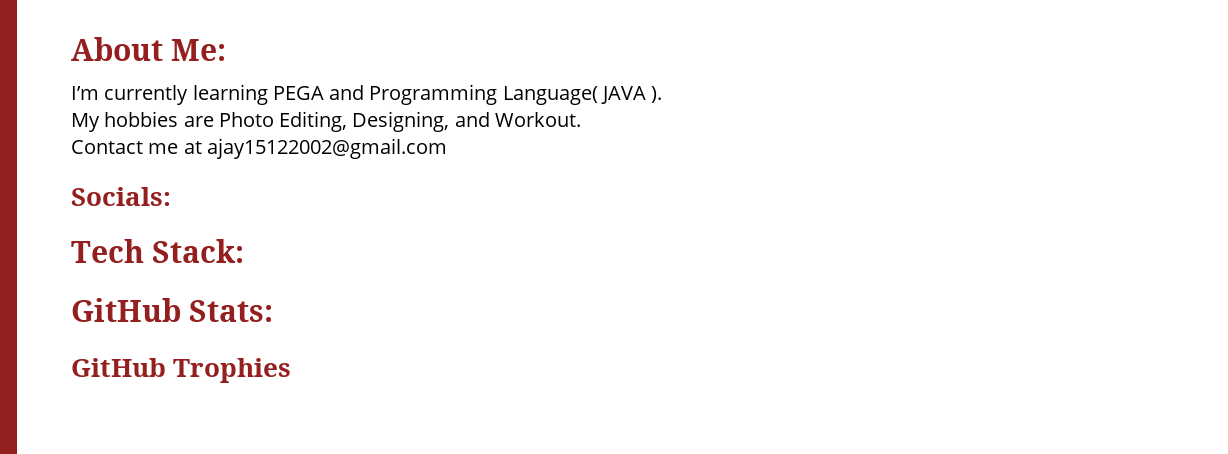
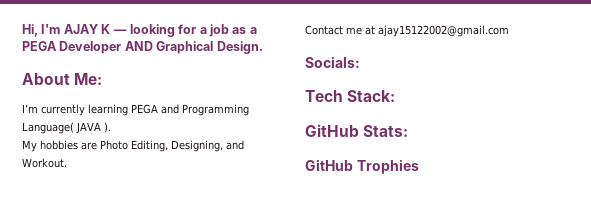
(71, 49) none -> [22,24,257,37] [22,41,263,54] Hi, I'm AJAY K — looking for a job as a PEGA Developer AND Graphical Design. //

